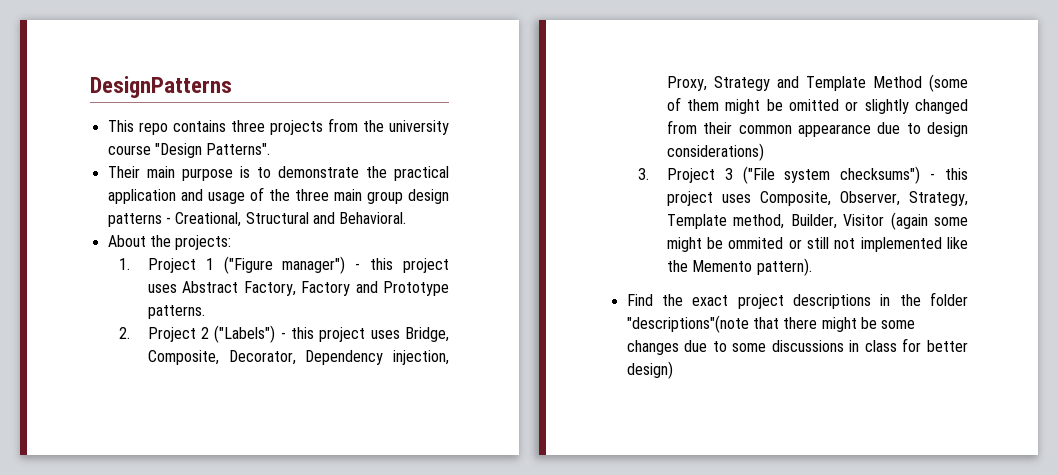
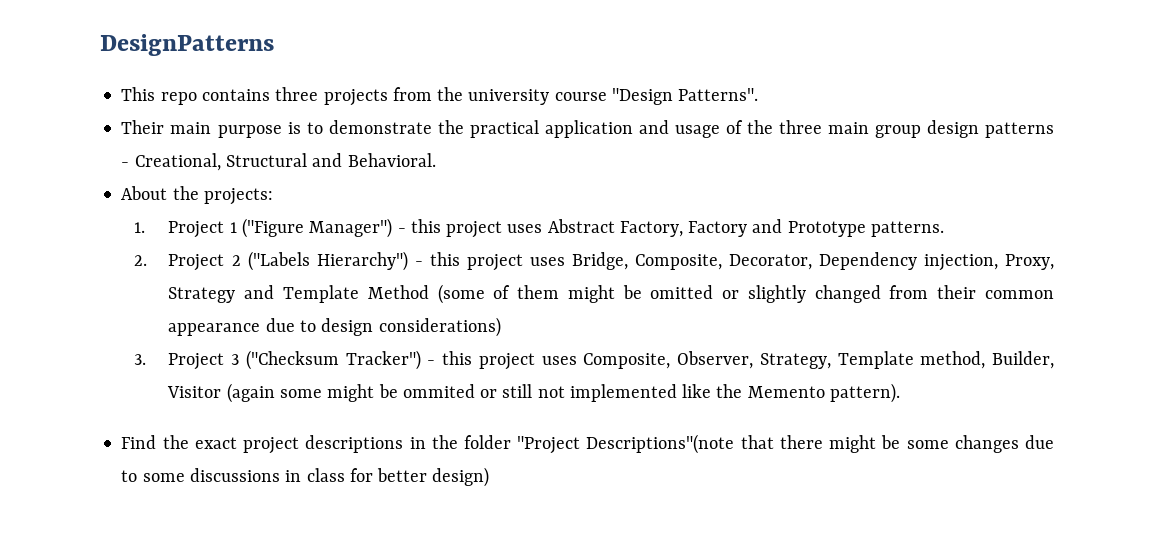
[282,256,346,274] manager") -> [309,218,393,238] Manager")
[214,325,276,343] ("Labels") -> [247,251,408,271] ("Labels Hierarchy")
[742,166,921,184] ("File system checksums") -> [245,350,421,370] ("Checksum Tracker")
[626,315,749,333] "descriptions"(note -> [517,434,735,454] "Project Descriptions"(note

